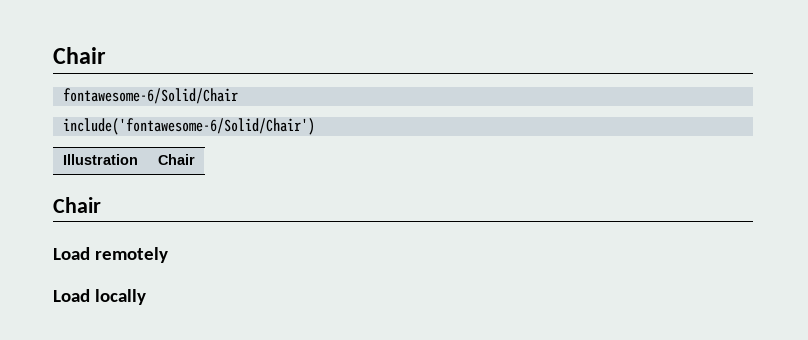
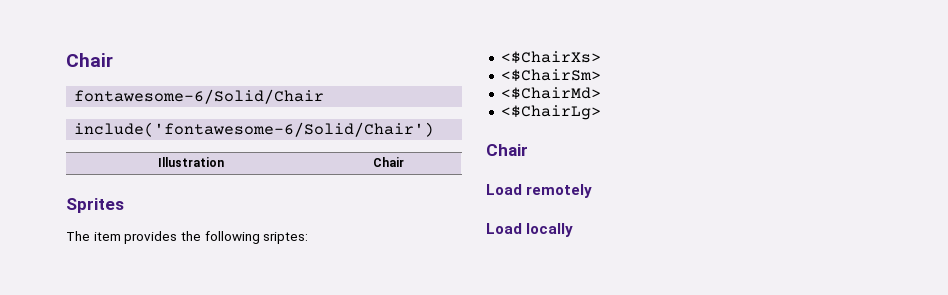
(195, 159) none -> [66,198,124,213] [66,231,309,244] [500,51,601,64] [500,69,601,82] [500,87,601,100] [500,105,601,120] // Sprites // The item provides the following sriptes: // <$ChairXs> // <$ChairSm> // <$ChairMd> // <$ChairLg>

